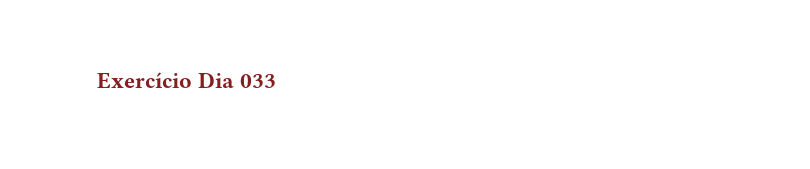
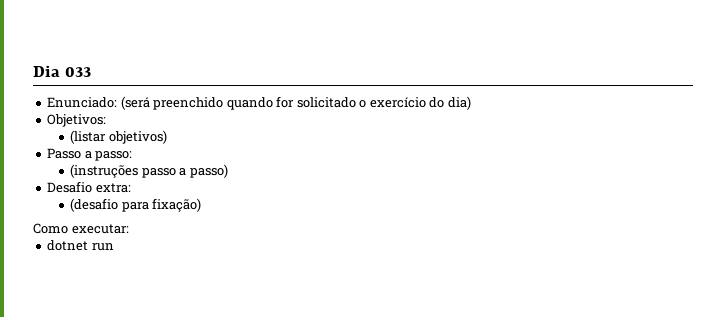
[97,72,192,89] Exercício -> (33, 71) none
(277, 81) none -> [47,96,471,110] [47,114,107,127] [70,130,167,144] [47,148,133,161] [70,164,228,178] [47,181,131,193] [70,198,202,212] [33,223,129,234] [47,240,114,251] // Enunciado: (será preenchido quando for solicitado o exercício do dia) // Objetivos: // (listar objetivos) // Passo a passo: // (instruções passo a passo) // Desafio extra: // (desafio para fixação) // Como executar: // dotnet run

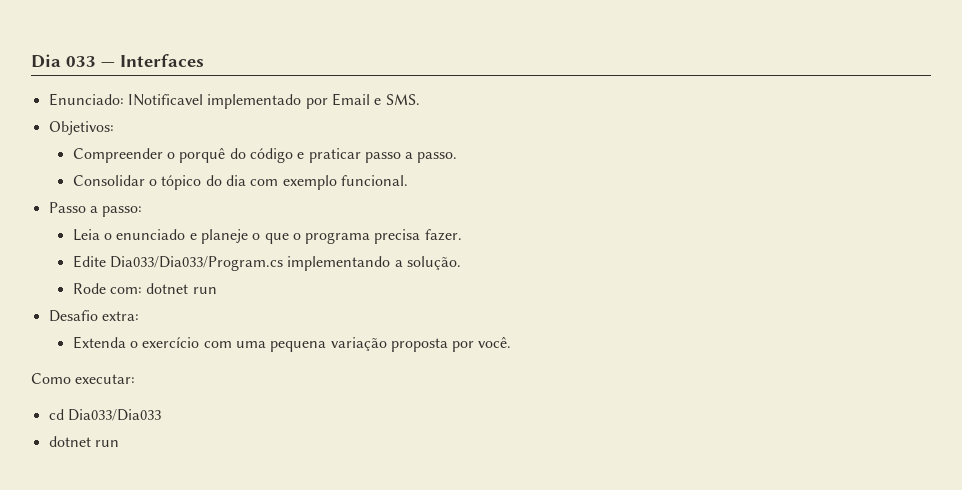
(92, 72) none -> [101,54,204,67] — Interfaces
[120,96,471,110] [47,114,107,127] [70,130,167,144] [47,148,133,161] [70,164,228,178] [47,181,131,193] [70,198,202,212] (será preenchido quando for solicitado o exercício do dia) // Objetivos: // (listar objetivos) // Passo a passo: // (instruções passo a passo) // Desafio extra: // (desafio para fixação) -> [127,93,420,109] [48,121,114,135] [72,148,458,163] [72,175,408,190] [48,202,143,217] [72,229,462,244] [72,255,461,271] [72,283,217,294] [48,310,139,322] [72,336,512,352] INotificavel implementado por Email e SMS. // Objetivos: // Compreender o porquê do código e praticar passo a passo. // Consolidar o tópico do dia com exemplo funcional. // Passo a passo: // Leia o enunciado e planeje o que o programa precisa fazer. // Edite Dia033/Dia033/Program.cs implementando a solução. // Rode com: dotnet run // Desafio extra: // Extenda o exercício com uma pequena variação proposta por você.
(129, 229) none -> [48,409,161,421] // cd Dia033/Dia033

